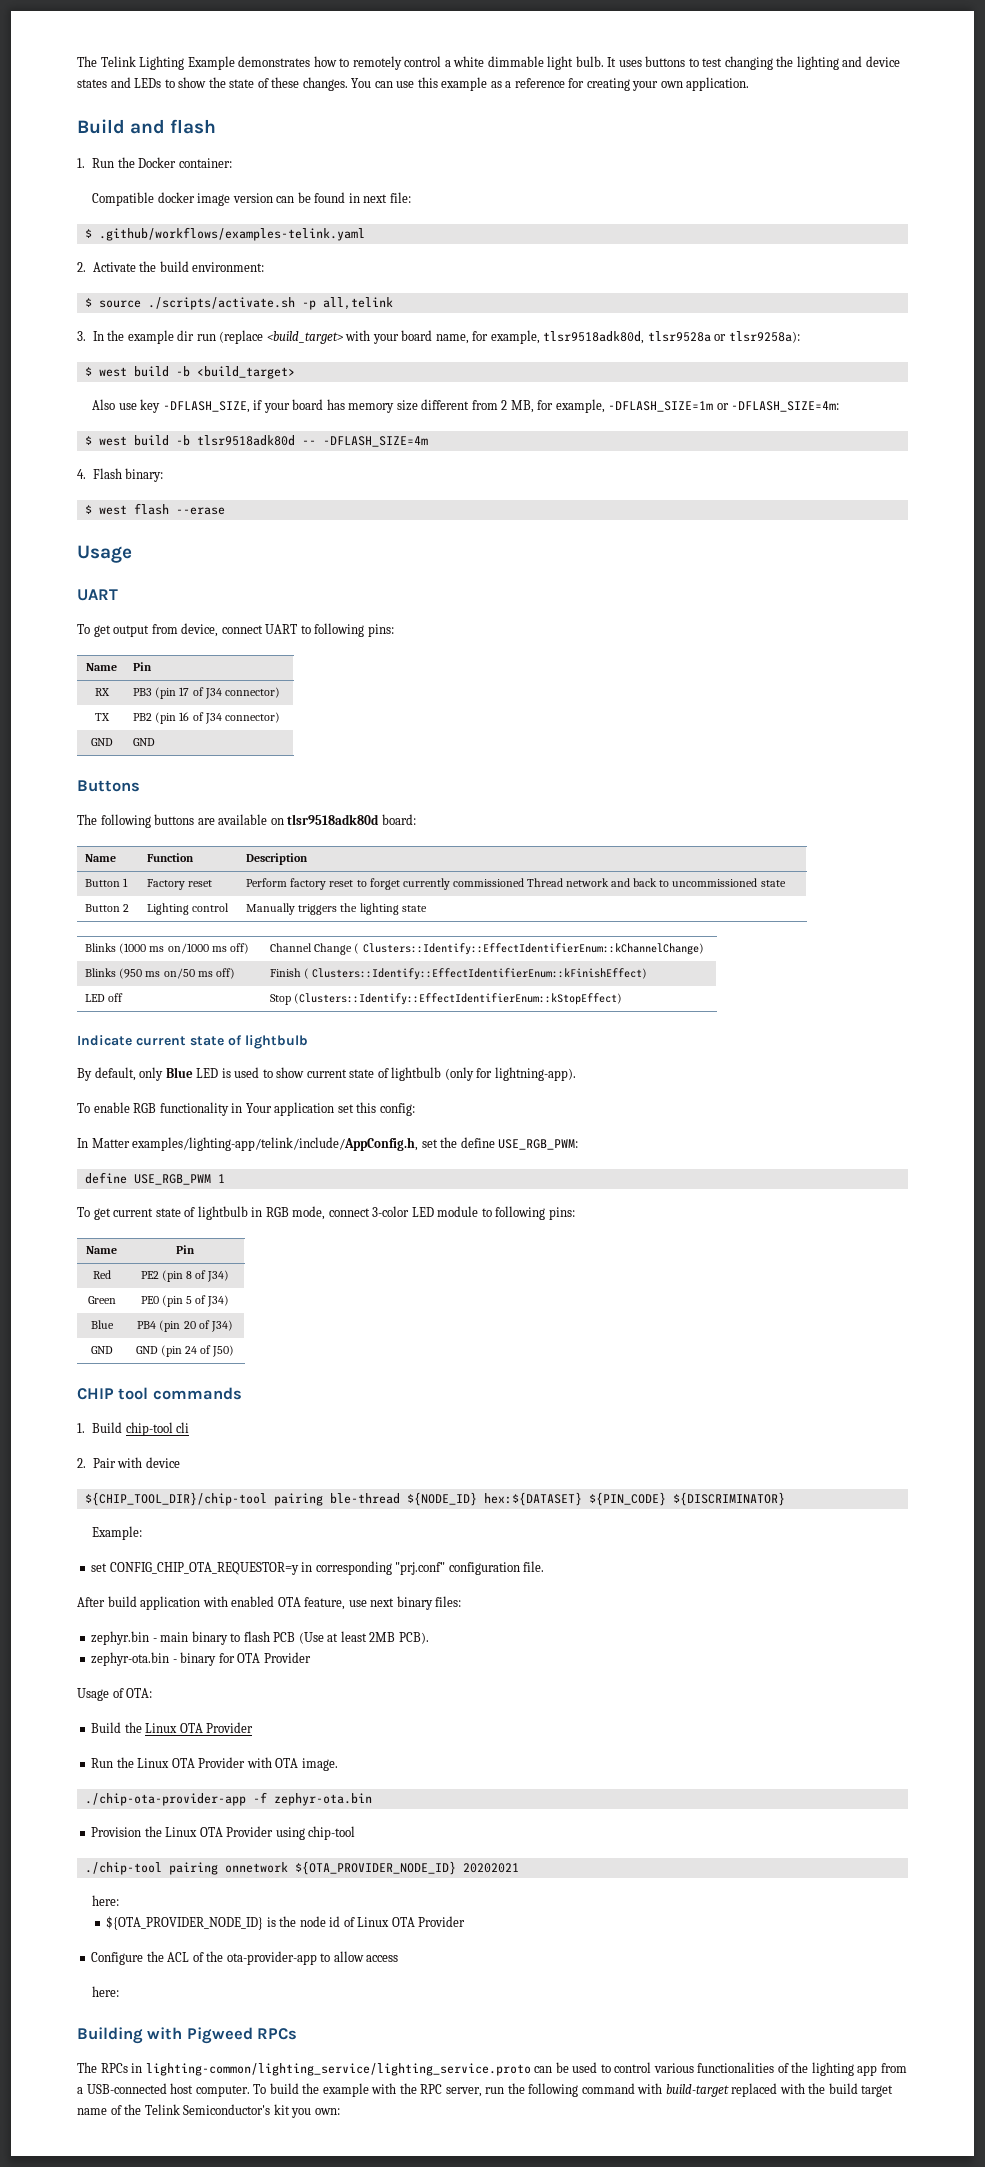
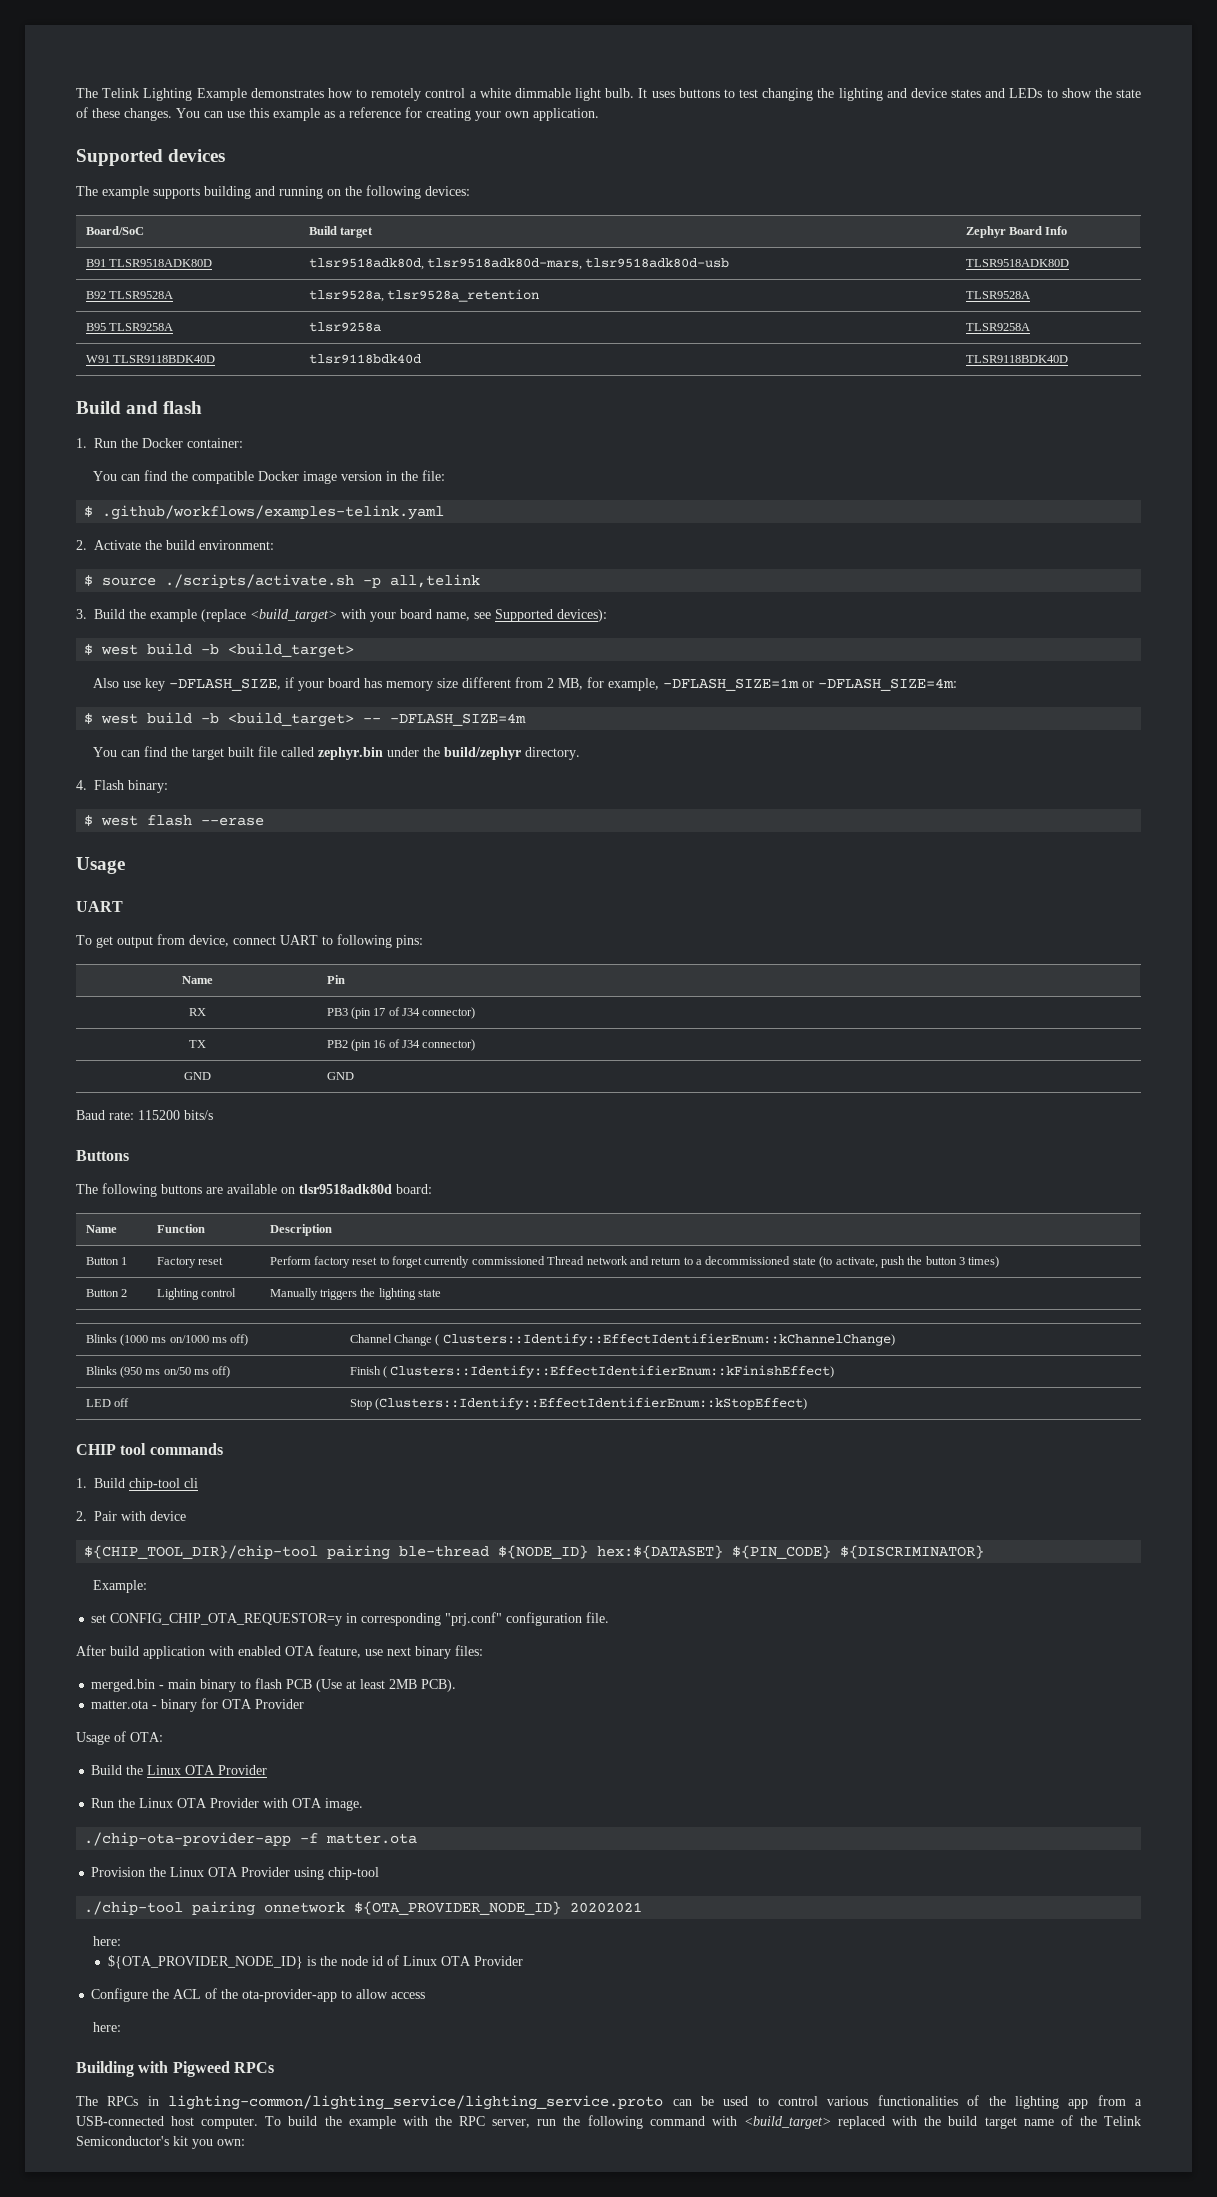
(750, 84) none -> [76,149,226,166] [76,185,470,199] [85,226,144,235] [308,226,373,238] [965,226,1068,238] [85,259,212,267] [308,258,730,270] [965,259,1069,267] [85,291,173,299] [308,289,539,302] [965,291,1030,299] [85,323,173,331] [308,322,381,332] [965,323,1030,331] [85,355,215,363] [308,354,421,364] [965,355,1068,363] // Supported devices // The example supports building and running on the following devices: // Board/SoC | Build target | Zephyr Board Info // B91 TLSR9518ADK80D | tlsr9518adk80d, tlsr9518adk80d-mars, tlsr9518adk80d-usb | TLSR9518ADK80D // B92 TLSR9528A | tlsr9528a, tlsr9528a_retention | TLSR9528A // B95 TLSR9258A | tlsr9258a | TLSR9258A // W91 TLSR9118BDK40D | tlsr9118bdk40d | TLSR9118BDK40D
[92,192,388,206] Compatible docker image version can be found in next -> [92,470,418,484] You can find the compatible Docker image version in the
[92,330,216,344] In the example dir run -> [94,609,197,622] Build the example
[472,330,800,344] for example, tlsr9518adk80d, tlsr9528a or tlsr9258a): -> [474,609,607,622] see Supported devices):
[196,435,295,446] tlsr9518adk80d -> [228,712,355,727] <build_target>
(428, 441) none -> [92,746,580,760] // You can find the target built file called zephyr.bin under the build/zephyr directory.
(156, 742) none -> [76,1110,213,1120] // Baud rate: 115200 bits/s
[633,878,786,887] back to uncommissioned state -> [651,1256,1000,1268] return to a decommissioned state (to activate, push the button 3 times)
[77,1035,308,1049] [77,1067,576,1081] [77,1102,415,1116] [77,1137,579,1151] [84,1172,225,1185] [77,1206,575,1220] [86,1246,117,1254] [176,1245,195,1254] [92,1270,111,1279] [140,1270,230,1282] [87,1296,116,1304] [140,1295,230,1307] [90,1320,114,1329] [137,1320,233,1332] [90,1346,113,1354] [135,1345,235,1357] // Indicate current state of lightbulb // By default, only Blue LED is used to show current state of lightbulb (only for lightning-app). // To enable RGB functionality in Your application set this config: // In Matter examples/lighting-app/telink/include/AppConfig.h, set the define USE_RGB_PWM: // define USE_RGB_PWM 1 // To get current state of lightbulb in RGB mode, connect 3-color LED module to following pins: // Name | Pin // Red | PE2 (pin 8 of J34) // Green | PE0 (pin 5 of J34) // Blue | PB4 (pin 20 of J34) // GND | GND (pin 24 of J50) -> (807, 1403) none
[91,1631,150,1645] zephyr.bin -> [91,1679,156,1692] merged.bin
[91,1652,170,1666] zephyr-ota.bin -> [91,1700,150,1709] matter.ota
[273,1793,372,1806] zephyr-ota.bin -> [326,1833,418,1844] matter.ota
[665,2084,729,2097] build-target -> [743,2116,831,2129] <build_target>

